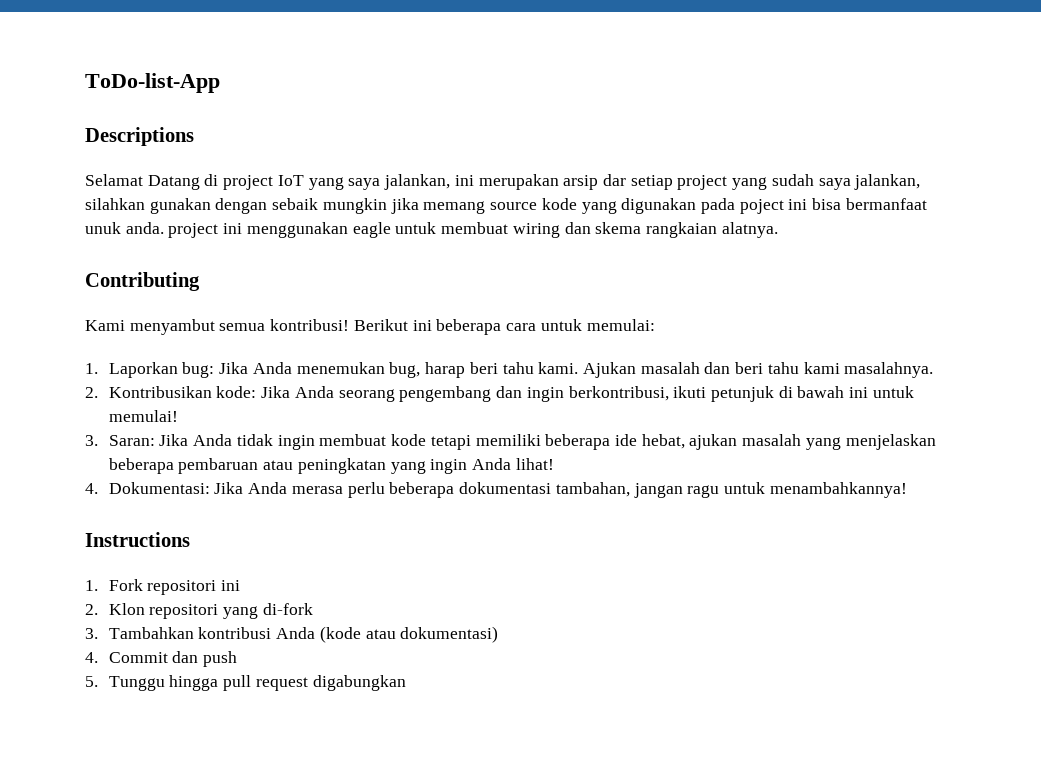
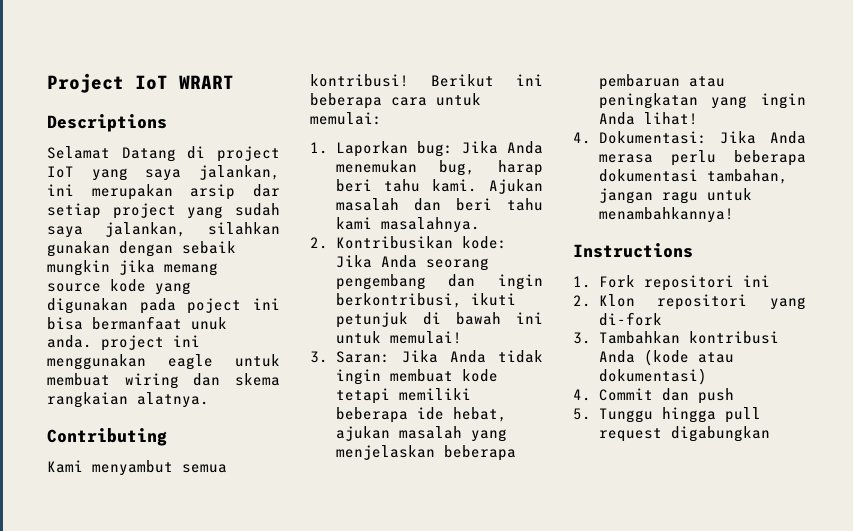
[85,73,220,93] ToDo-list-App -> [47,73,234,93] Project IoT WRART

